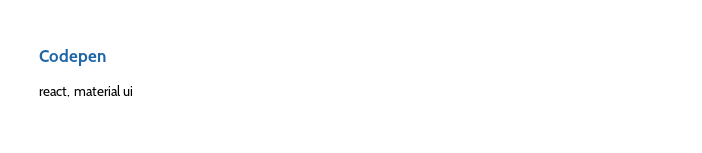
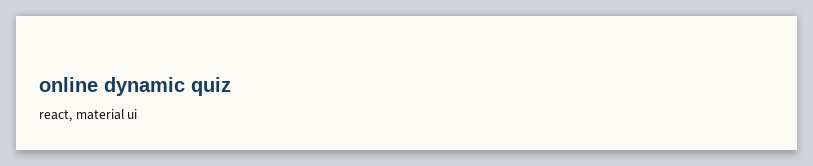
[39,49,106,66] Codepen -> [39,77,231,96] online dynamic quiz

